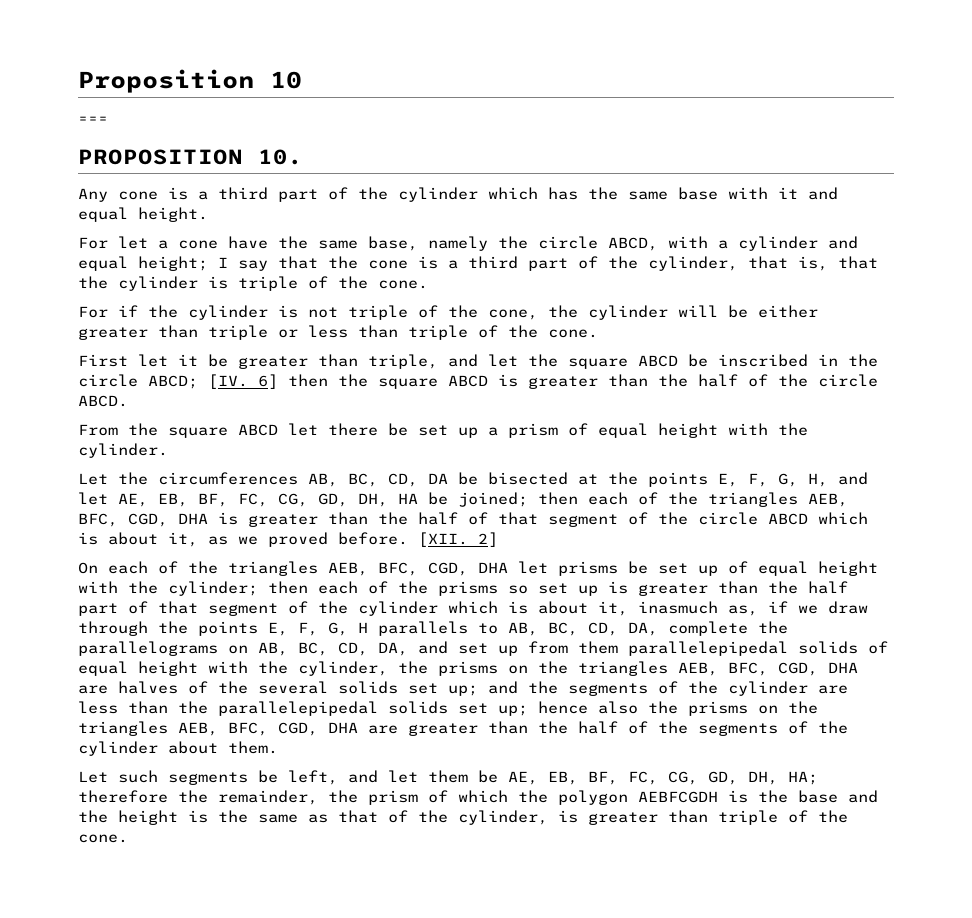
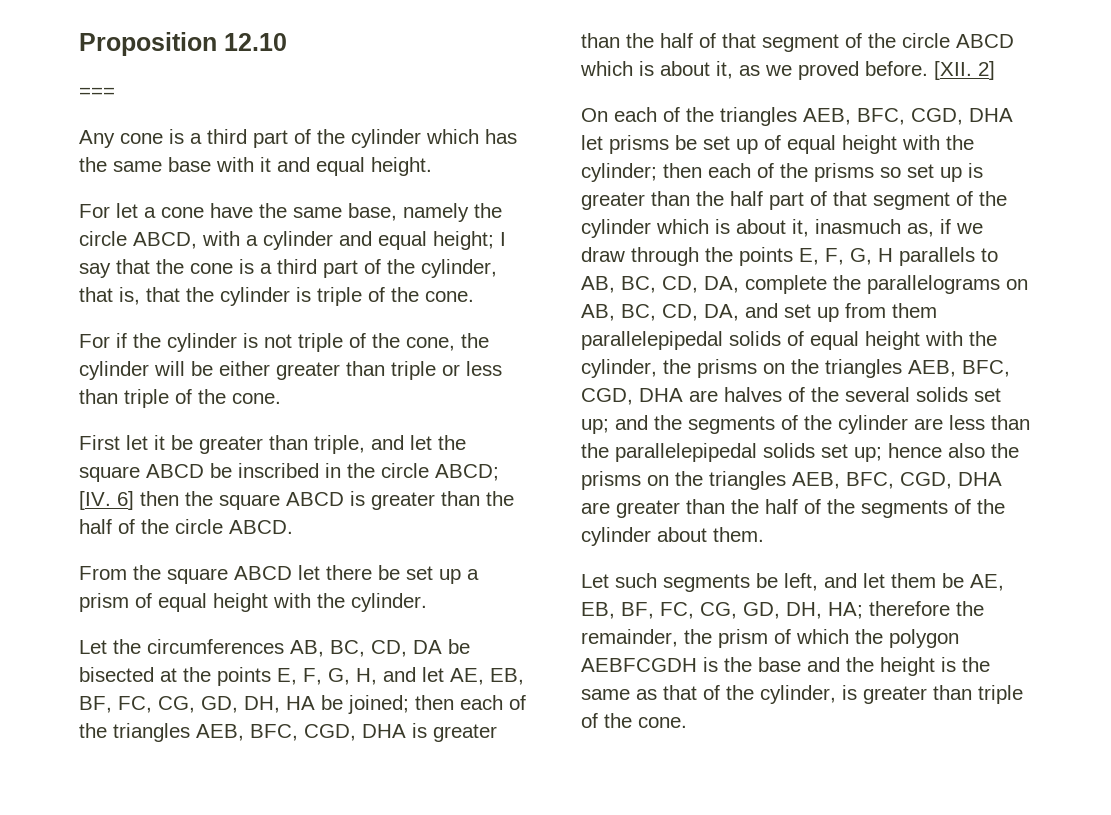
[270,71,302,89] 10 -> [224,33,287,51] 12.10
[78,149,303,165] // PROPOSITION 10. -> (115, 92) none

